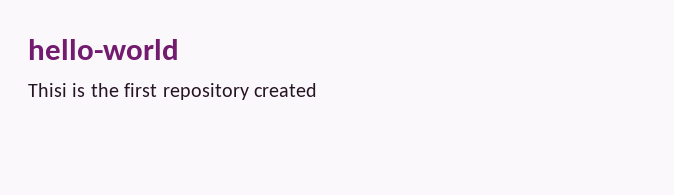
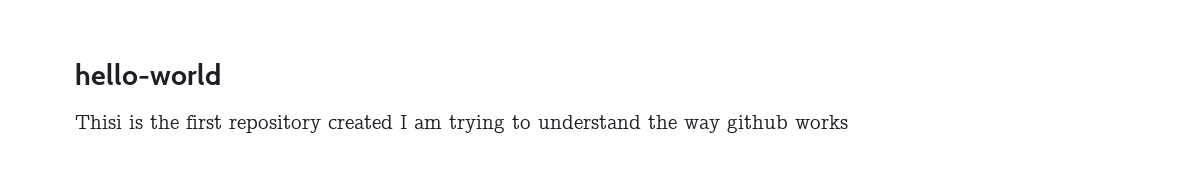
(317, 90) none -> [400,115,848,133] I am trying to understand the way github works

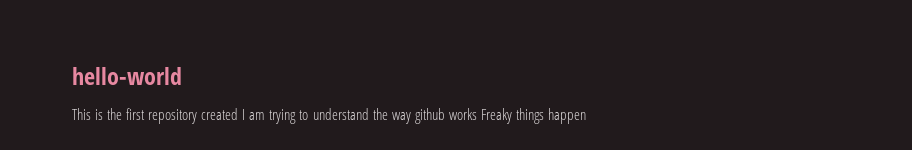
[75,115,122,129] Thisi -> [72,108,91,120] This
(848, 122) none -> [480,108,586,124] Freaky things happen

